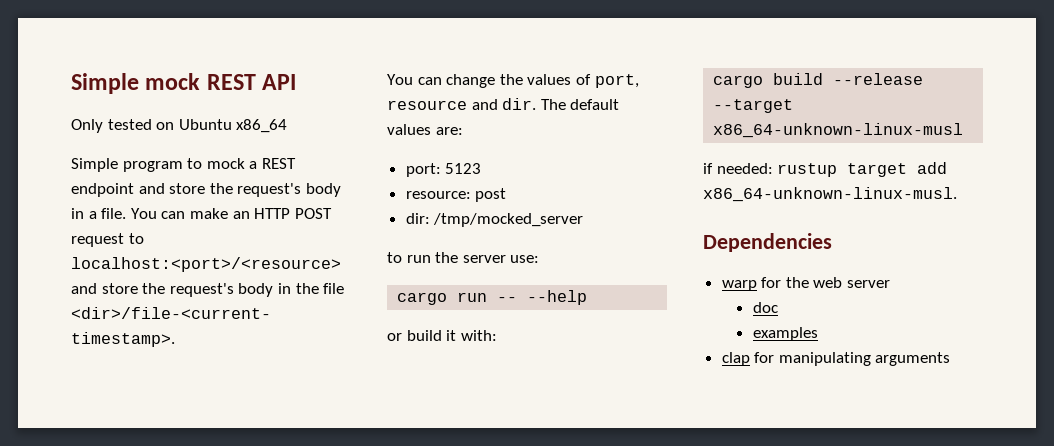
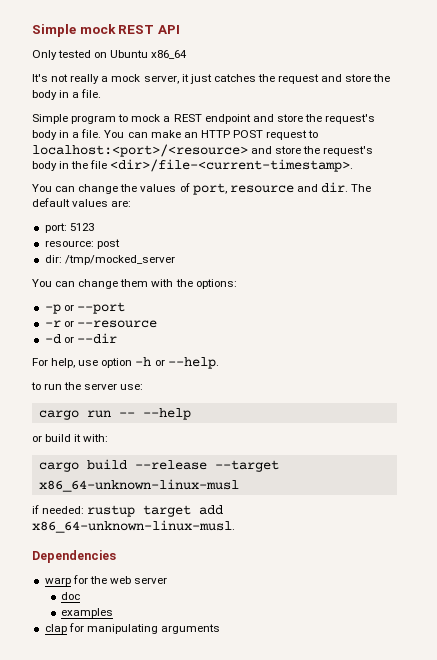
(288, 126) none -> [32,74,391,84] [32,89,102,100] // It's not really a mock server, it just catches the request and store the body in a file.
(584, 220) none -> [32,279,237,289] [44,302,125,314] [44,320,157,328] [44,333,117,344] [32,357,219,369] // You can change them with the options: // -p or --port // -r or --resource // -d or --dir // For help, use option -h or --help.

